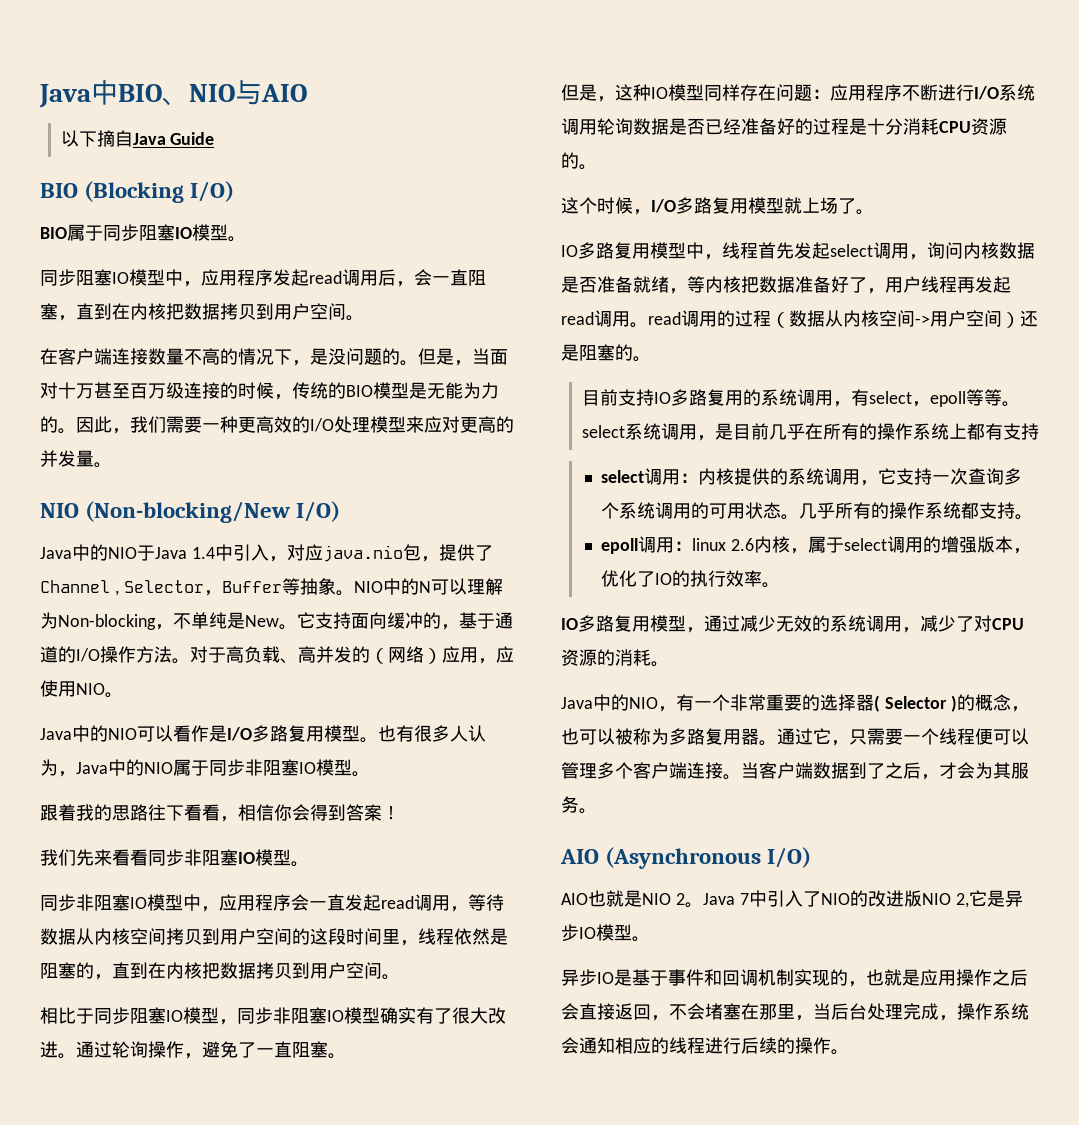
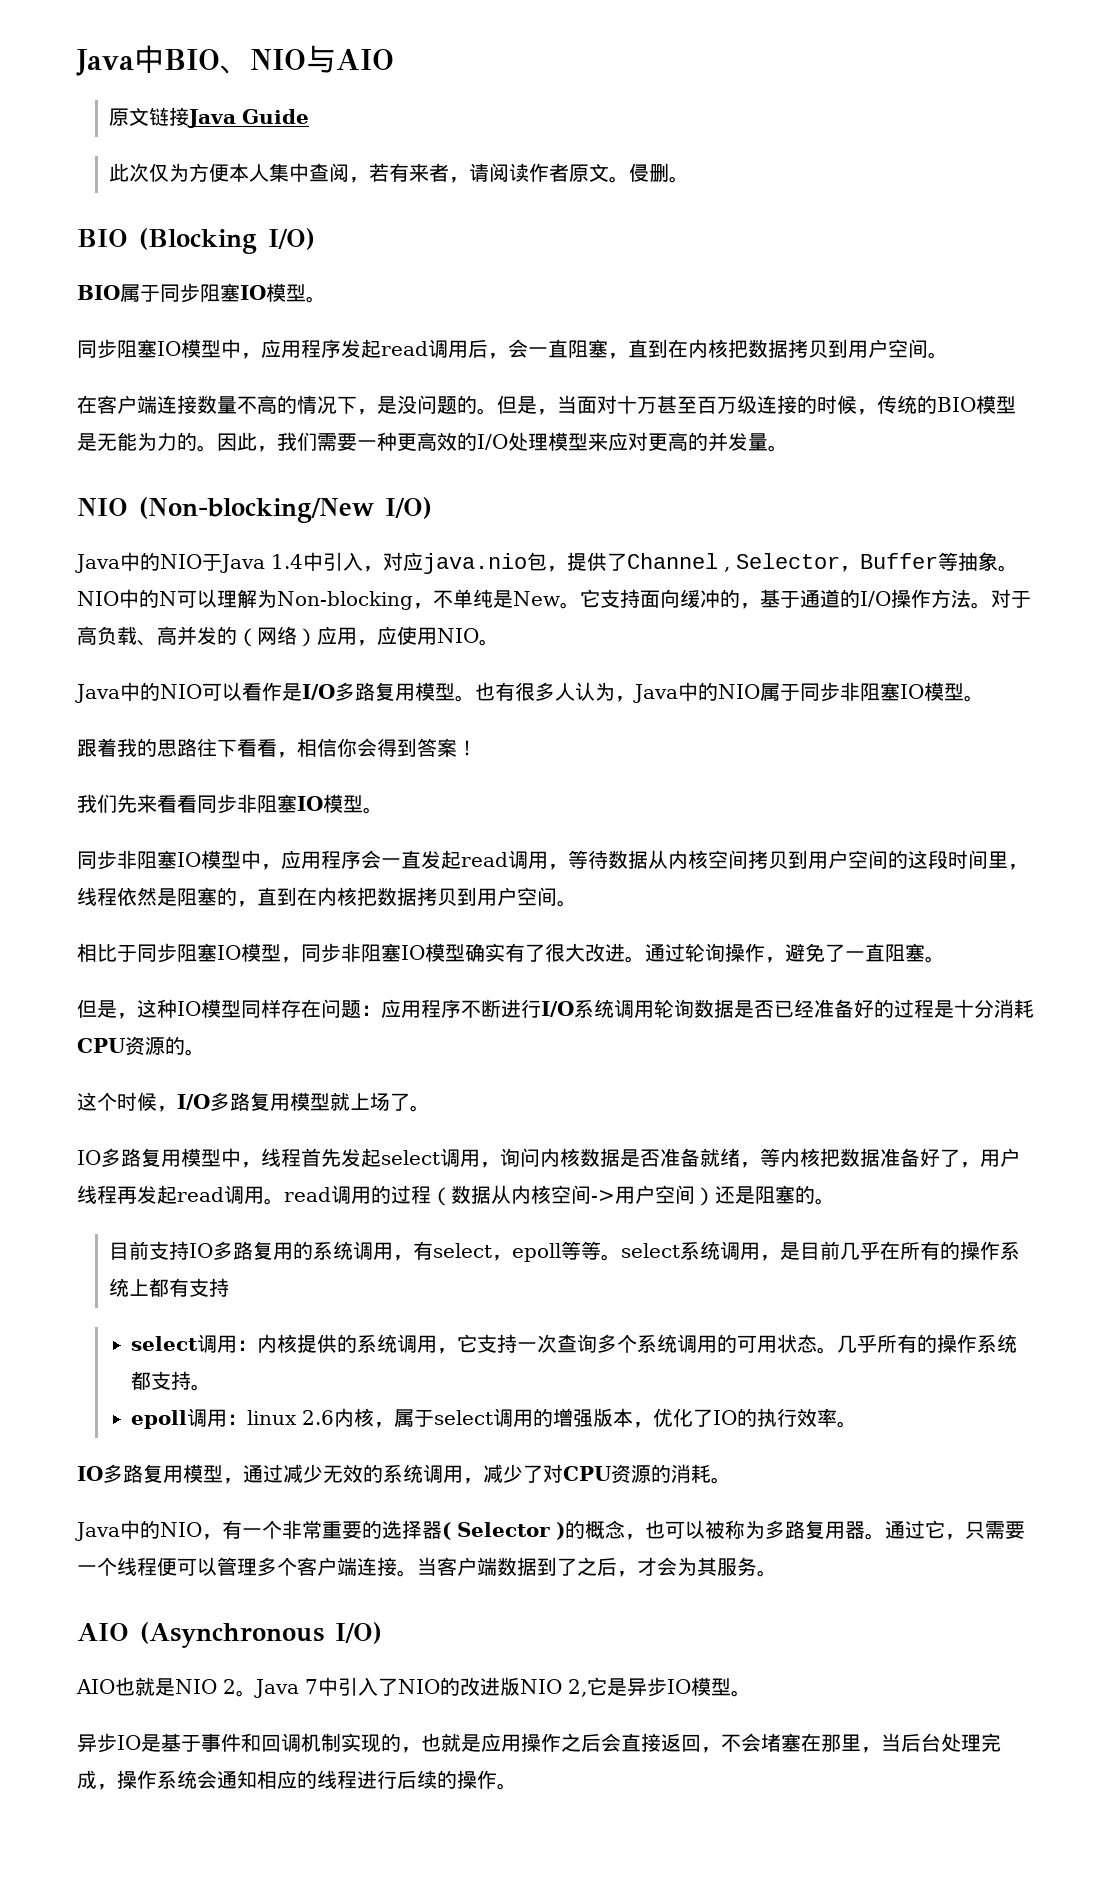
[60,130,133,147] 以下摘自 -> [109,107,190,126] 原文链接
(215, 138) none -> [109,163,690,183] // 此次仅为方便本人集中查阅，若有来者，请阅读作者原文。侵删。

